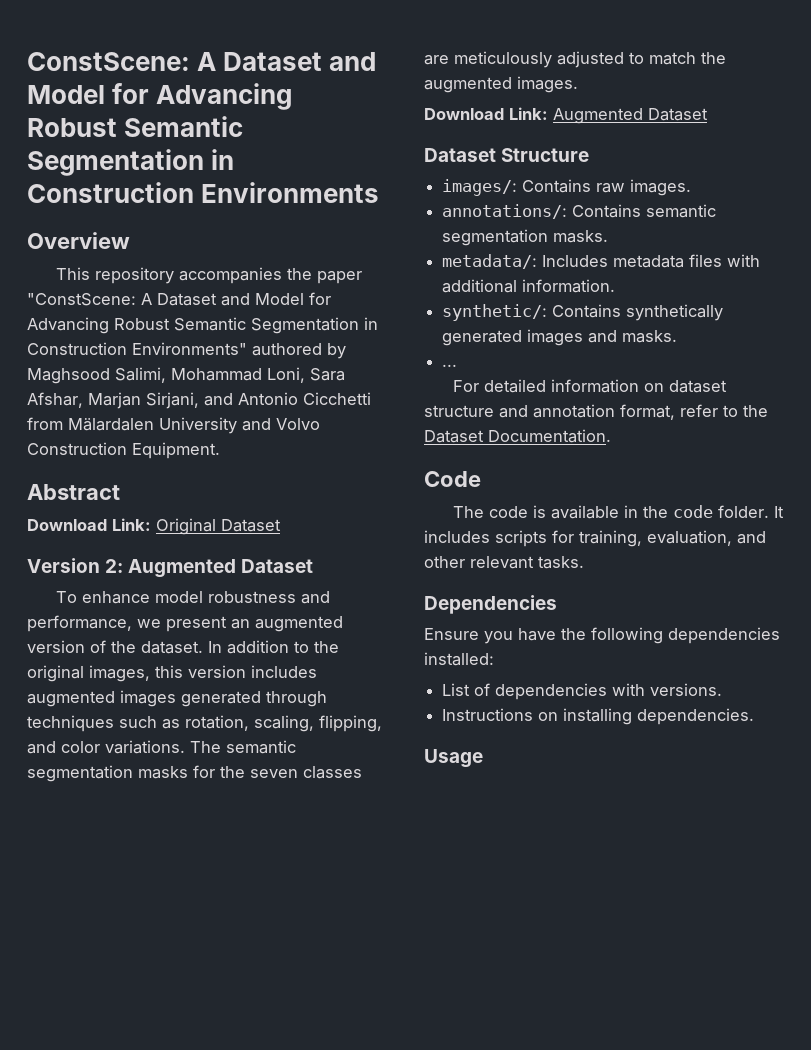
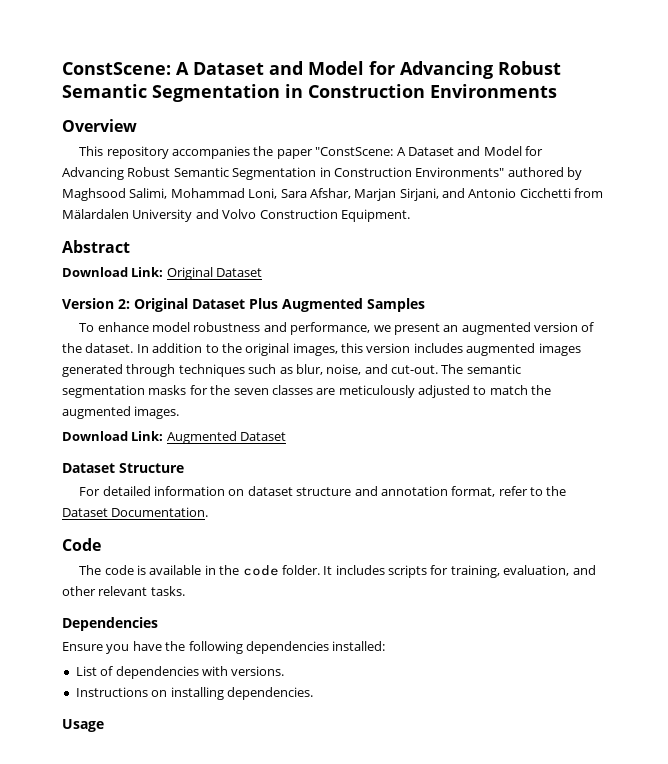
[128,559,314,578] Augmented Dataset -> [134,298,425,312] Original Dataset Plus Augmented Samples
[185,715,382,732] [27,740,185,754] rotation, scaling, flipping, and color variations. -> [295,364,438,375] blur, noise, and cut-out.
[442,179,692,196] [442,204,717,219] [442,229,609,246] [442,254,761,269] [442,279,616,293] [442,304,724,321] [442,329,678,346] [442,364,458,367] // images/: Contains raw images. // annotations/: Contains semantic segmentation masks. // metadata/: Includes metadata files with additional information. // synthetic/: Contains synthetically generated images and masks. // ... -> (184, 468) none

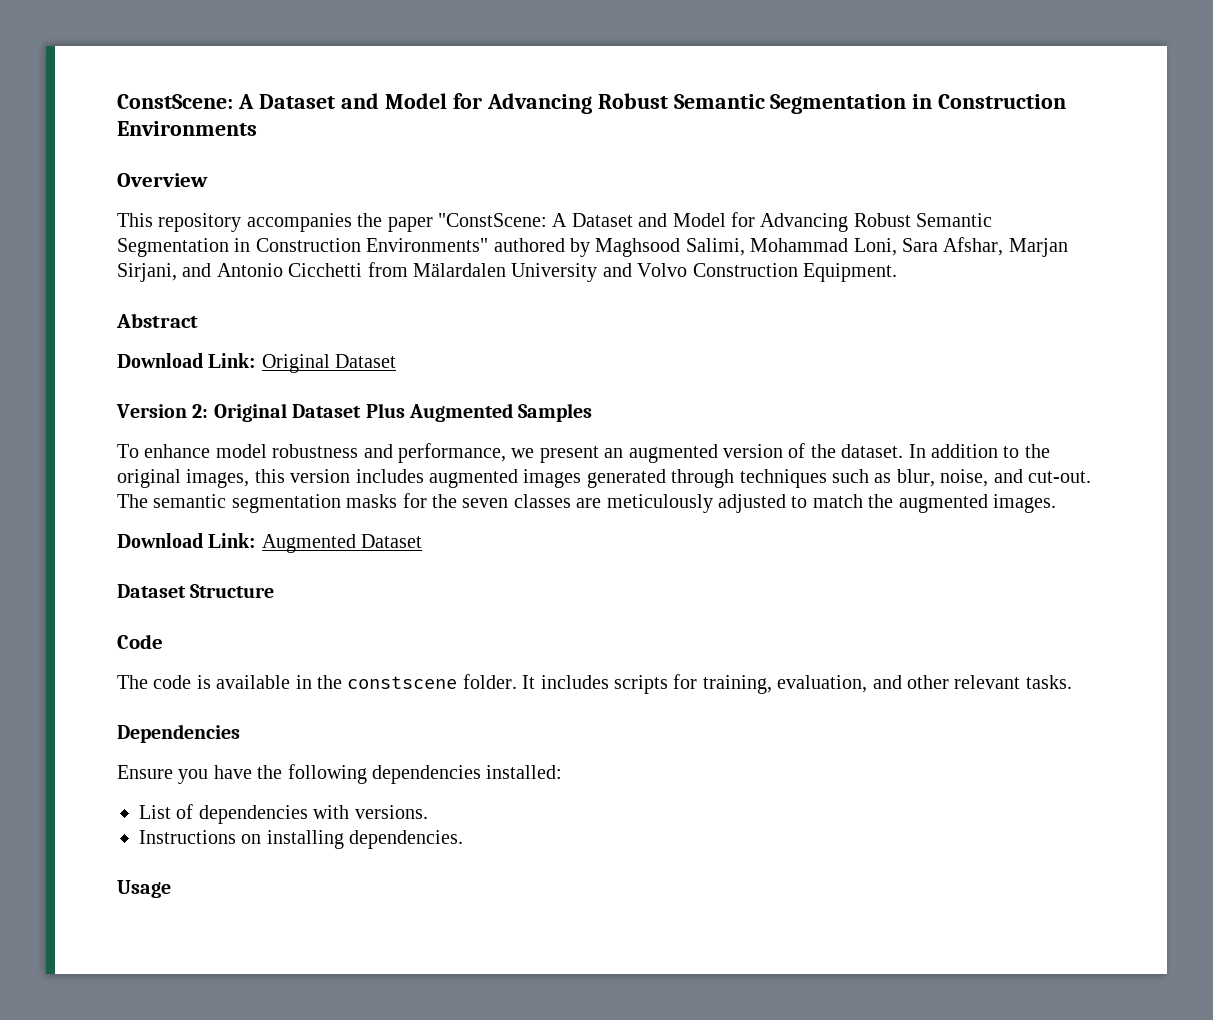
[79,486,567,497] [62,507,209,517] // For detailed information on dataset structure and annotation format, refer to the Dataset Documentation. -> (275, 591) none
[242,565,279,576] code -> [347,676,458,689] constscene

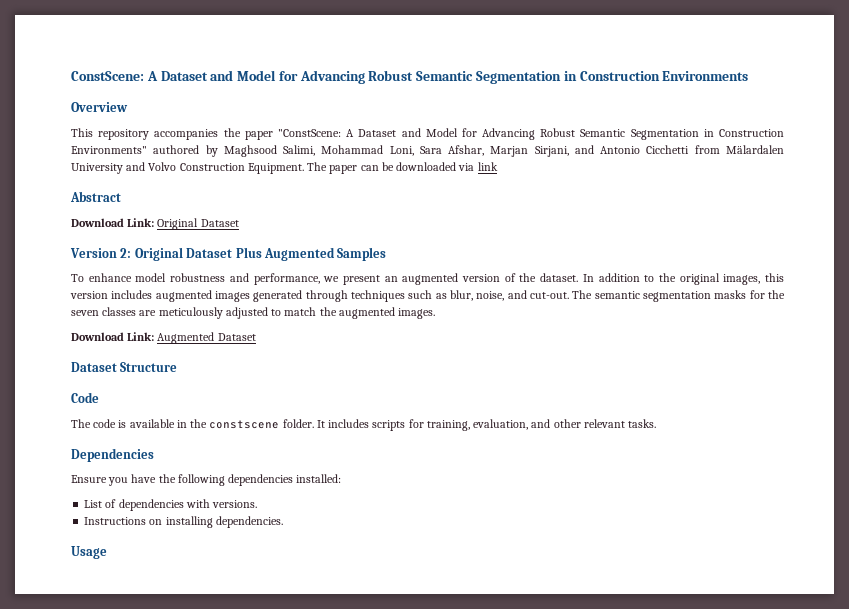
(897, 272) none -> [307,162,498,174] The paper can be downloaded via link

